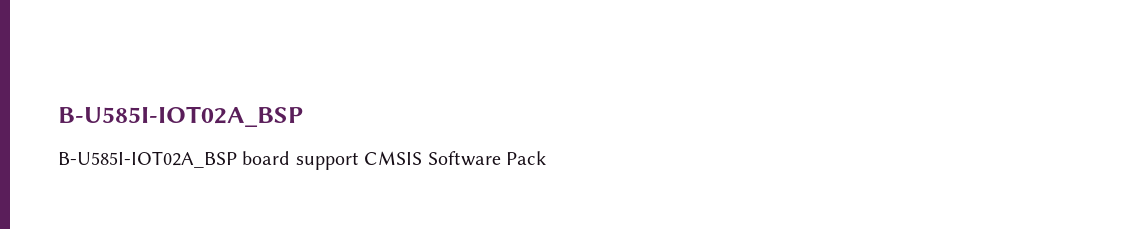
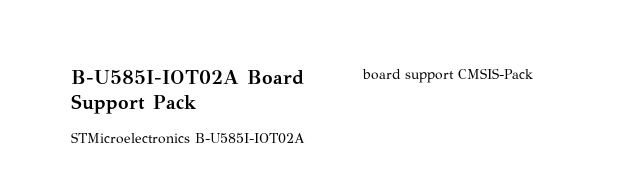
[58,106,303,127] [58,151,546,170] B-U585I-IOT02A_BSP // B-U585I-IOT02A_BSP board support CMSIS Software Pack -> [71,70,304,85] [71,94,197,114] [71,132,305,144] [362,68,533,83] B-U585I-IOT02A Board Support Pack // STMicroelectronics B-U585I-IOT02A board support CMSIS-Pack

